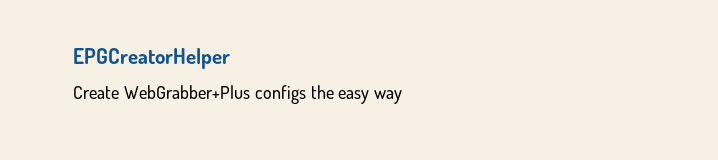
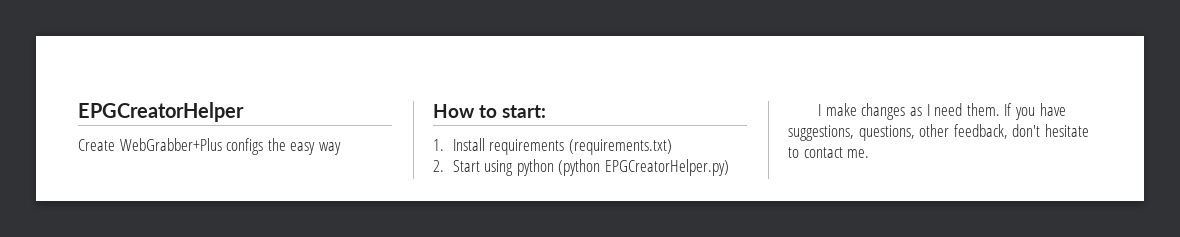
(403, 97) none -> [433,104,546,118] [433,138,672,155] [433,159,729,176] [818,103,1066,120] [788,124,1089,141] [788,147,870,158] // How to start: // 1. Install requirements (requirements.txt) // 2. Start using python (python EPGCreatorHelper.py) // I make changes as I need them. If you have suggestions, questions, other feedback, don't hesitate to contact me.

